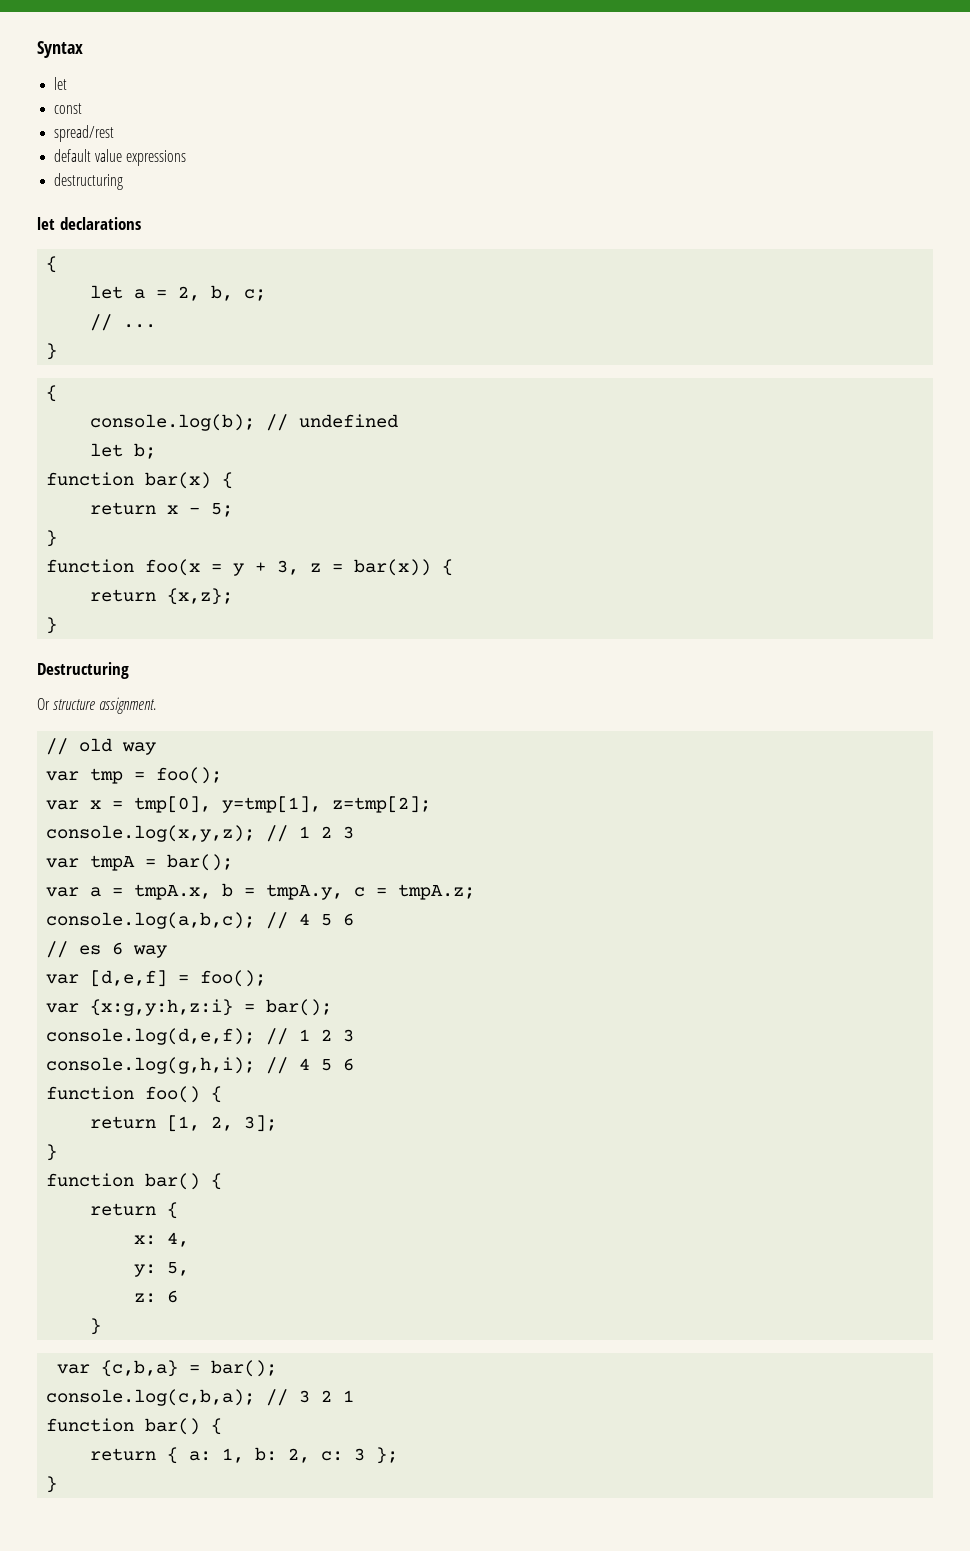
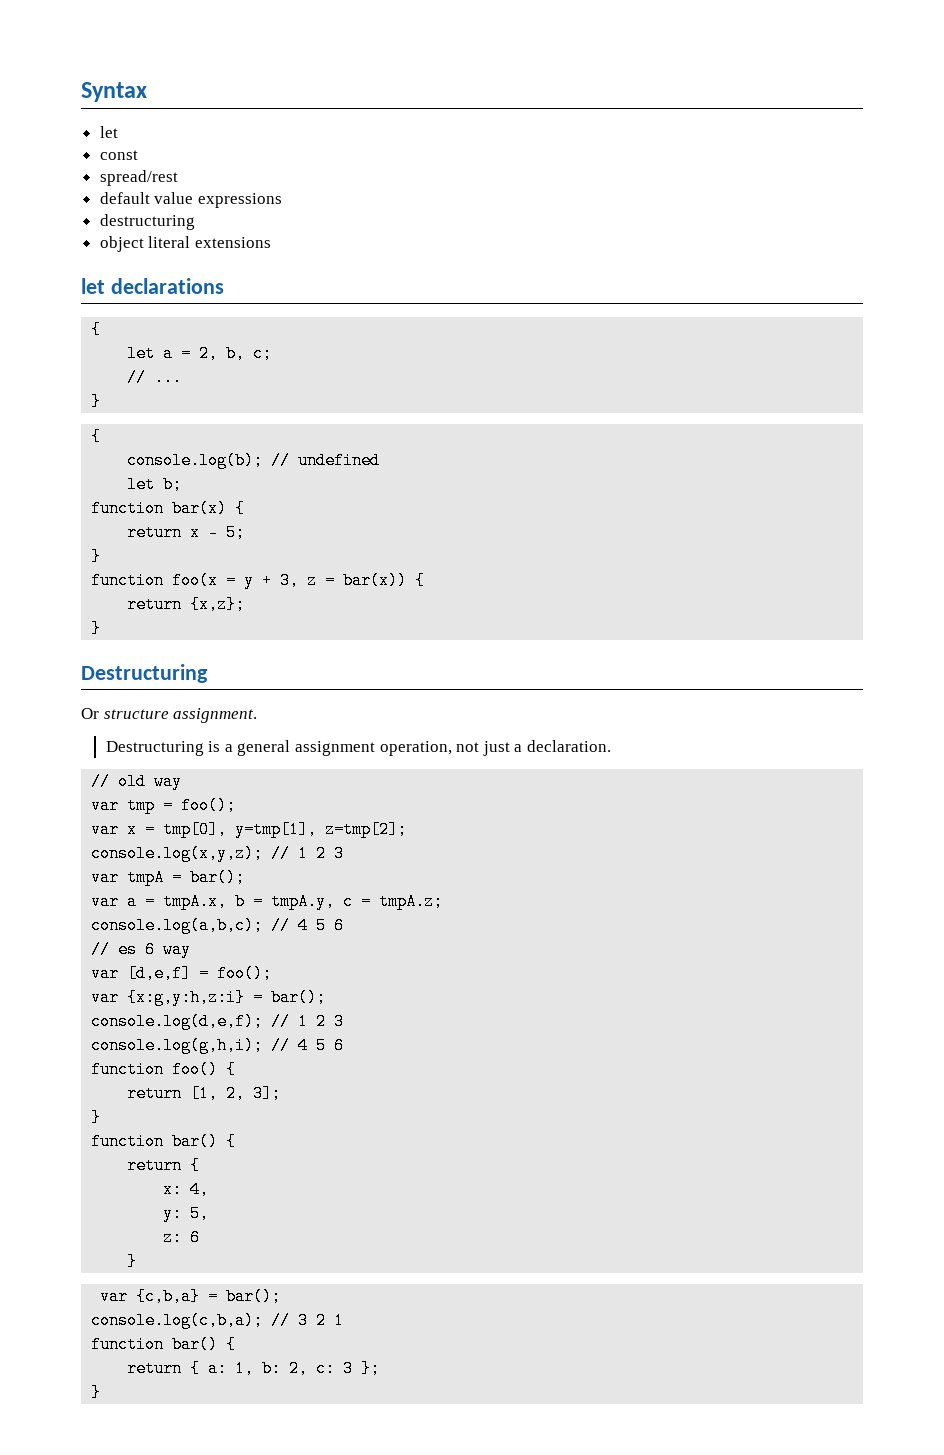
(124, 181) none -> [99,236,271,252] // object literal extensions
(157, 705) none -> [105,740,611,756] // Destructuring is a general assignment operation, not just a declaration.

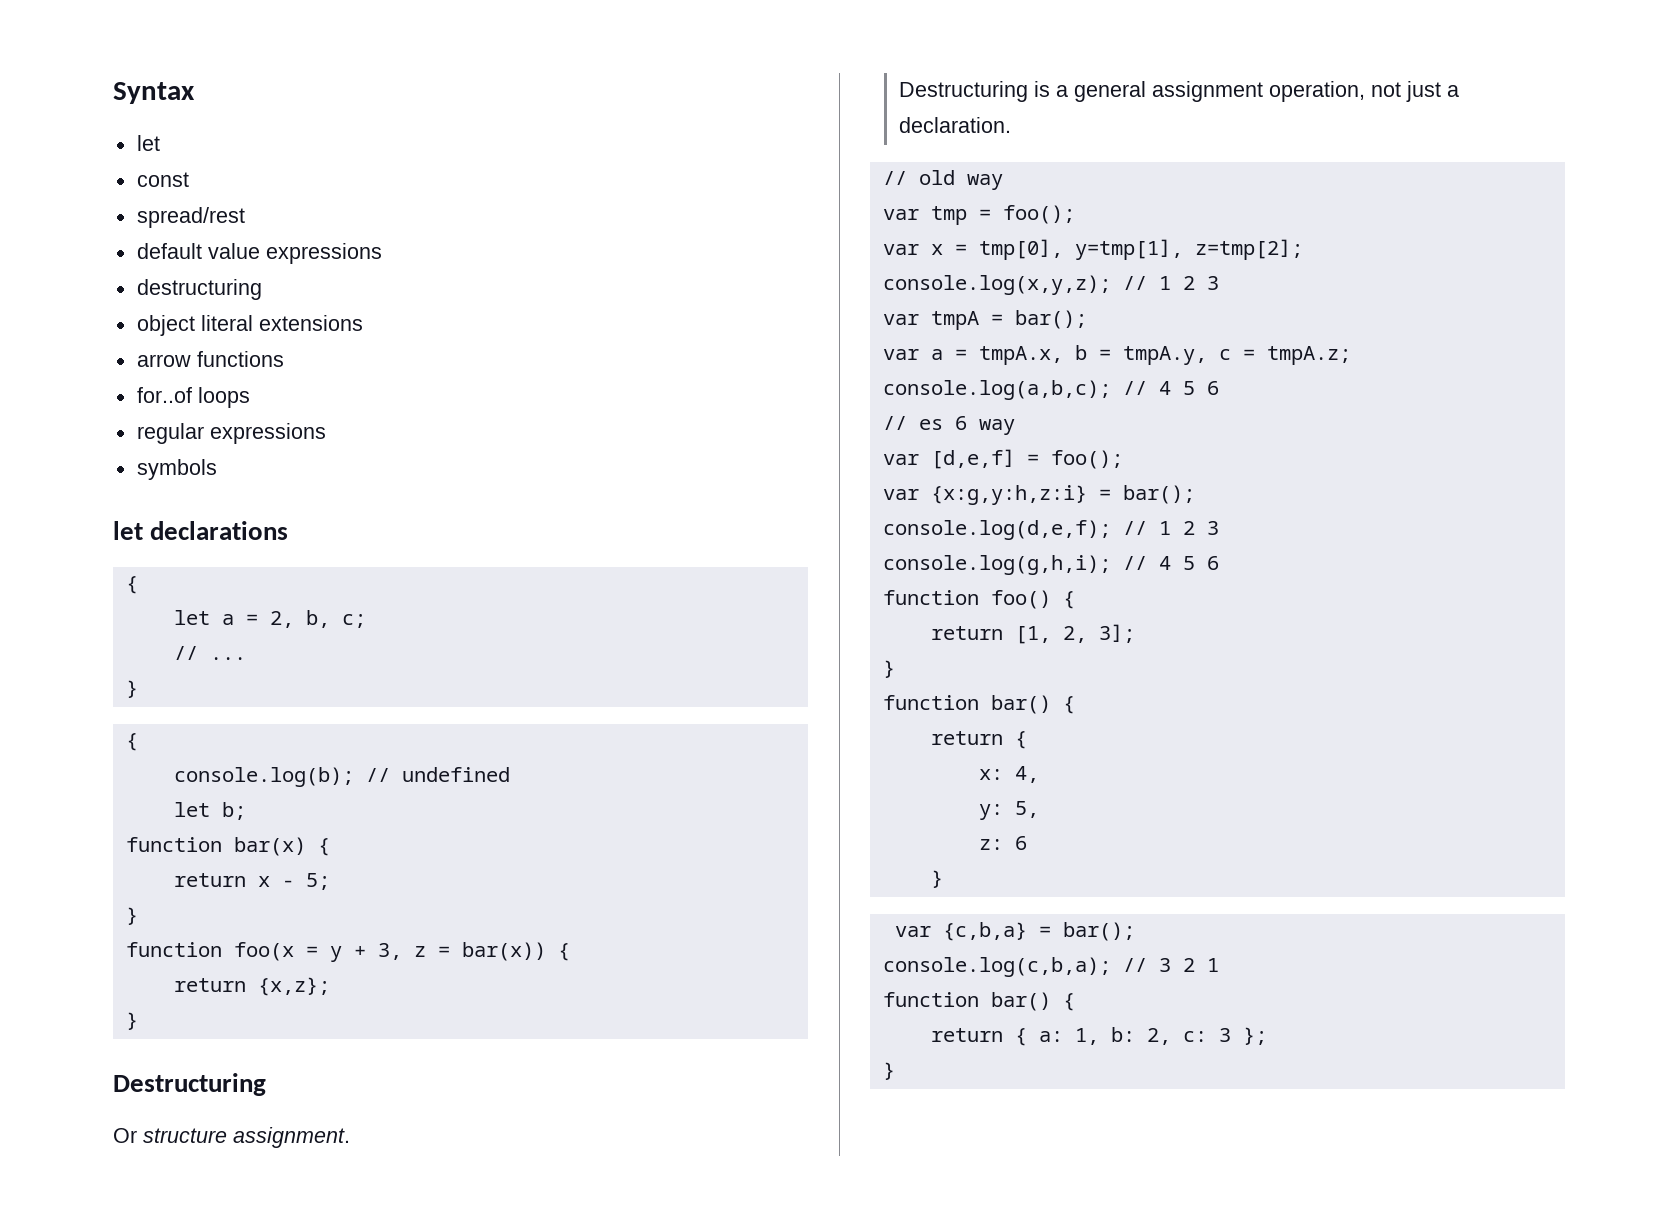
(271, 242) none -> [136,351,284,367] [136,387,250,408] [136,423,326,444] [136,459,217,480] // arrow functions // for..of loops // regular expressions // symbols

